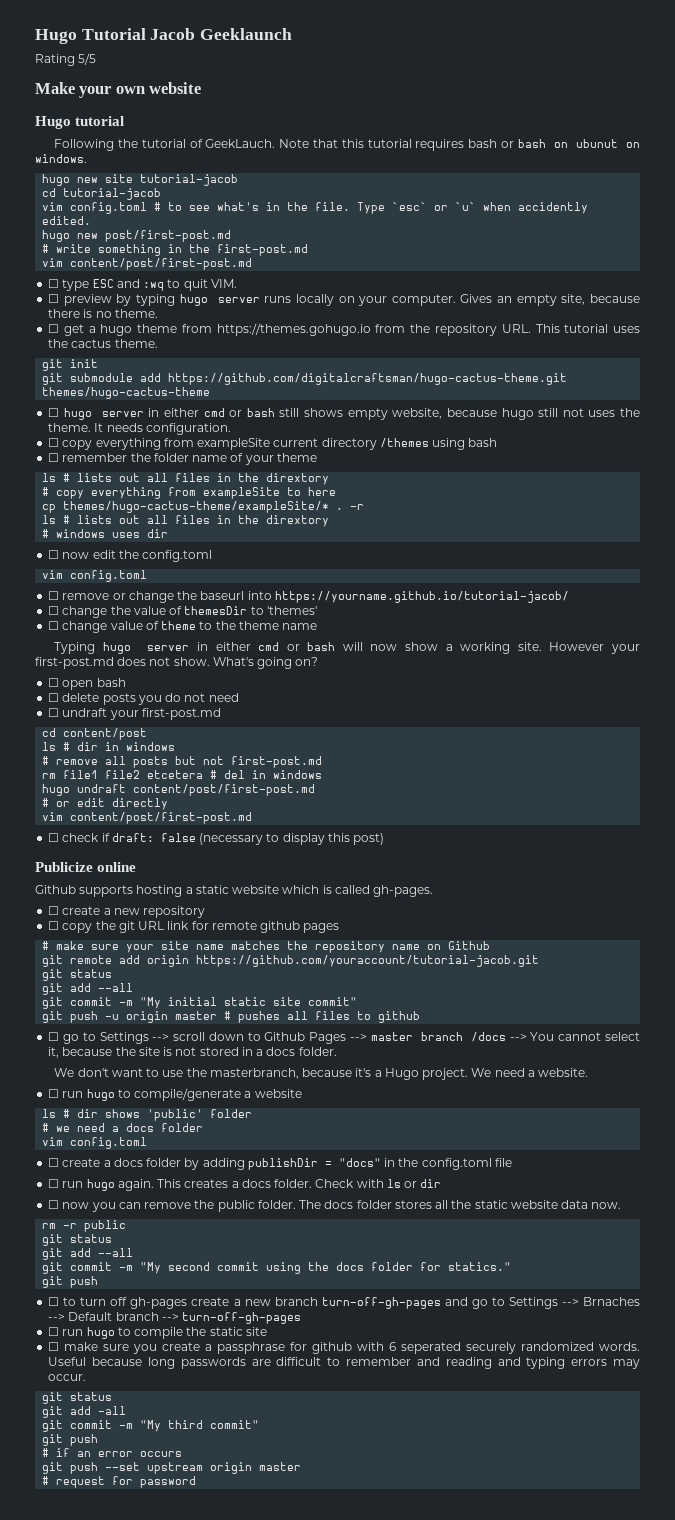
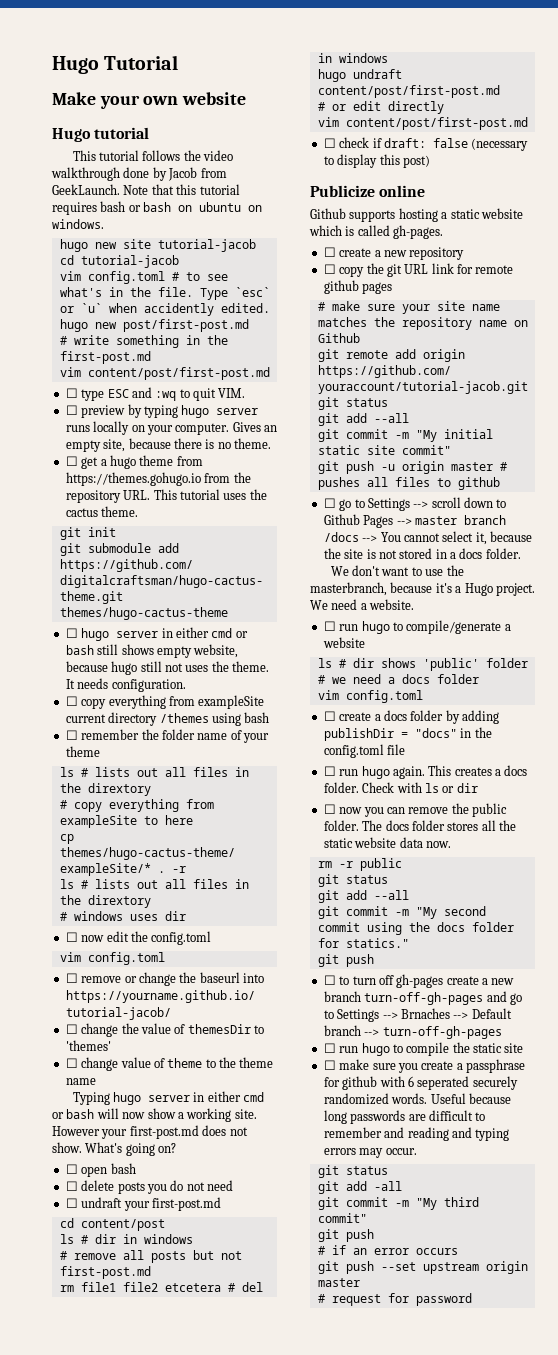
[150,28,293,40] [35,53,97,66] Jacob Geeklaunch // Rating 5/5 -> (179, 62) none
[54,139,276,151] Following the tutorial of GeekLauch. -> [72,150,234,161] [51,167,227,181] [52,184,120,195] This tutorial follows the video walkthrough done by Jacob from GeekLaunch.
[575,139,618,148] ubunut -> [199,202,242,212] ubuntu

